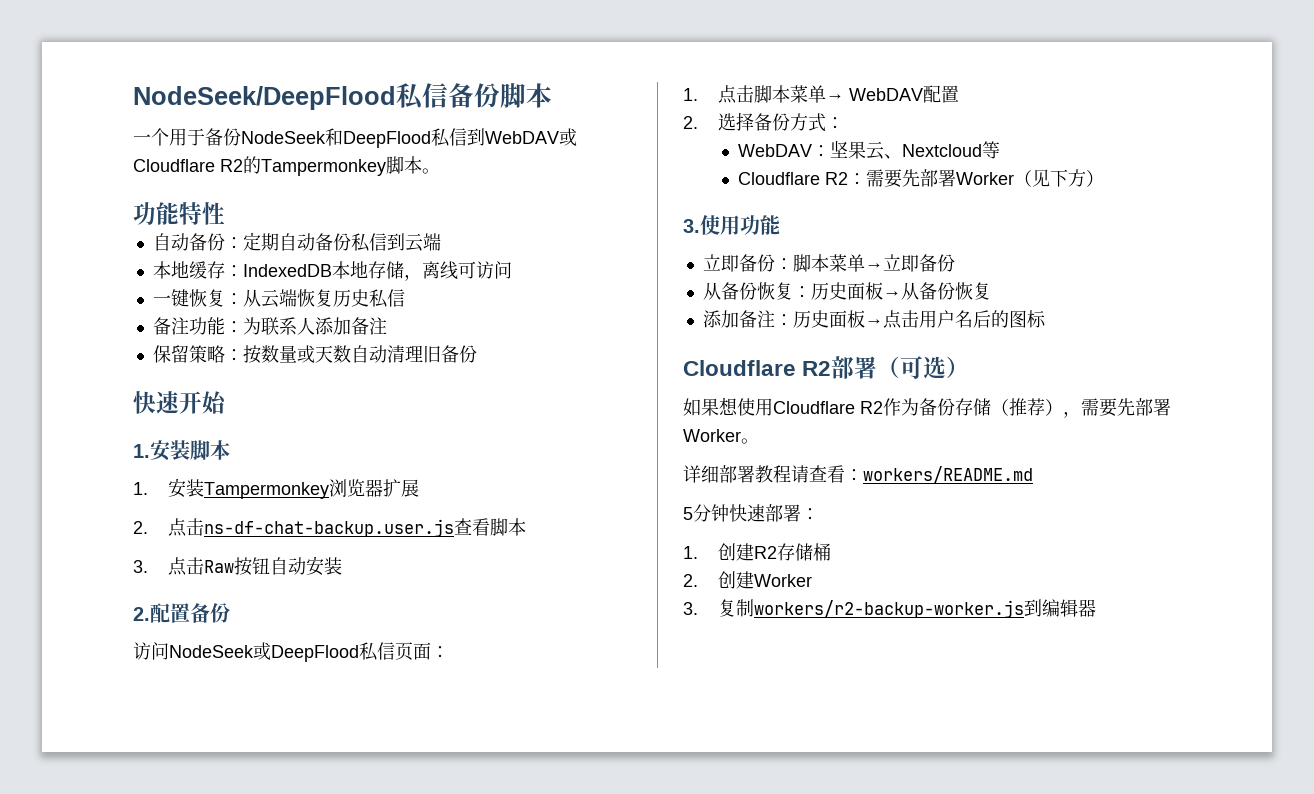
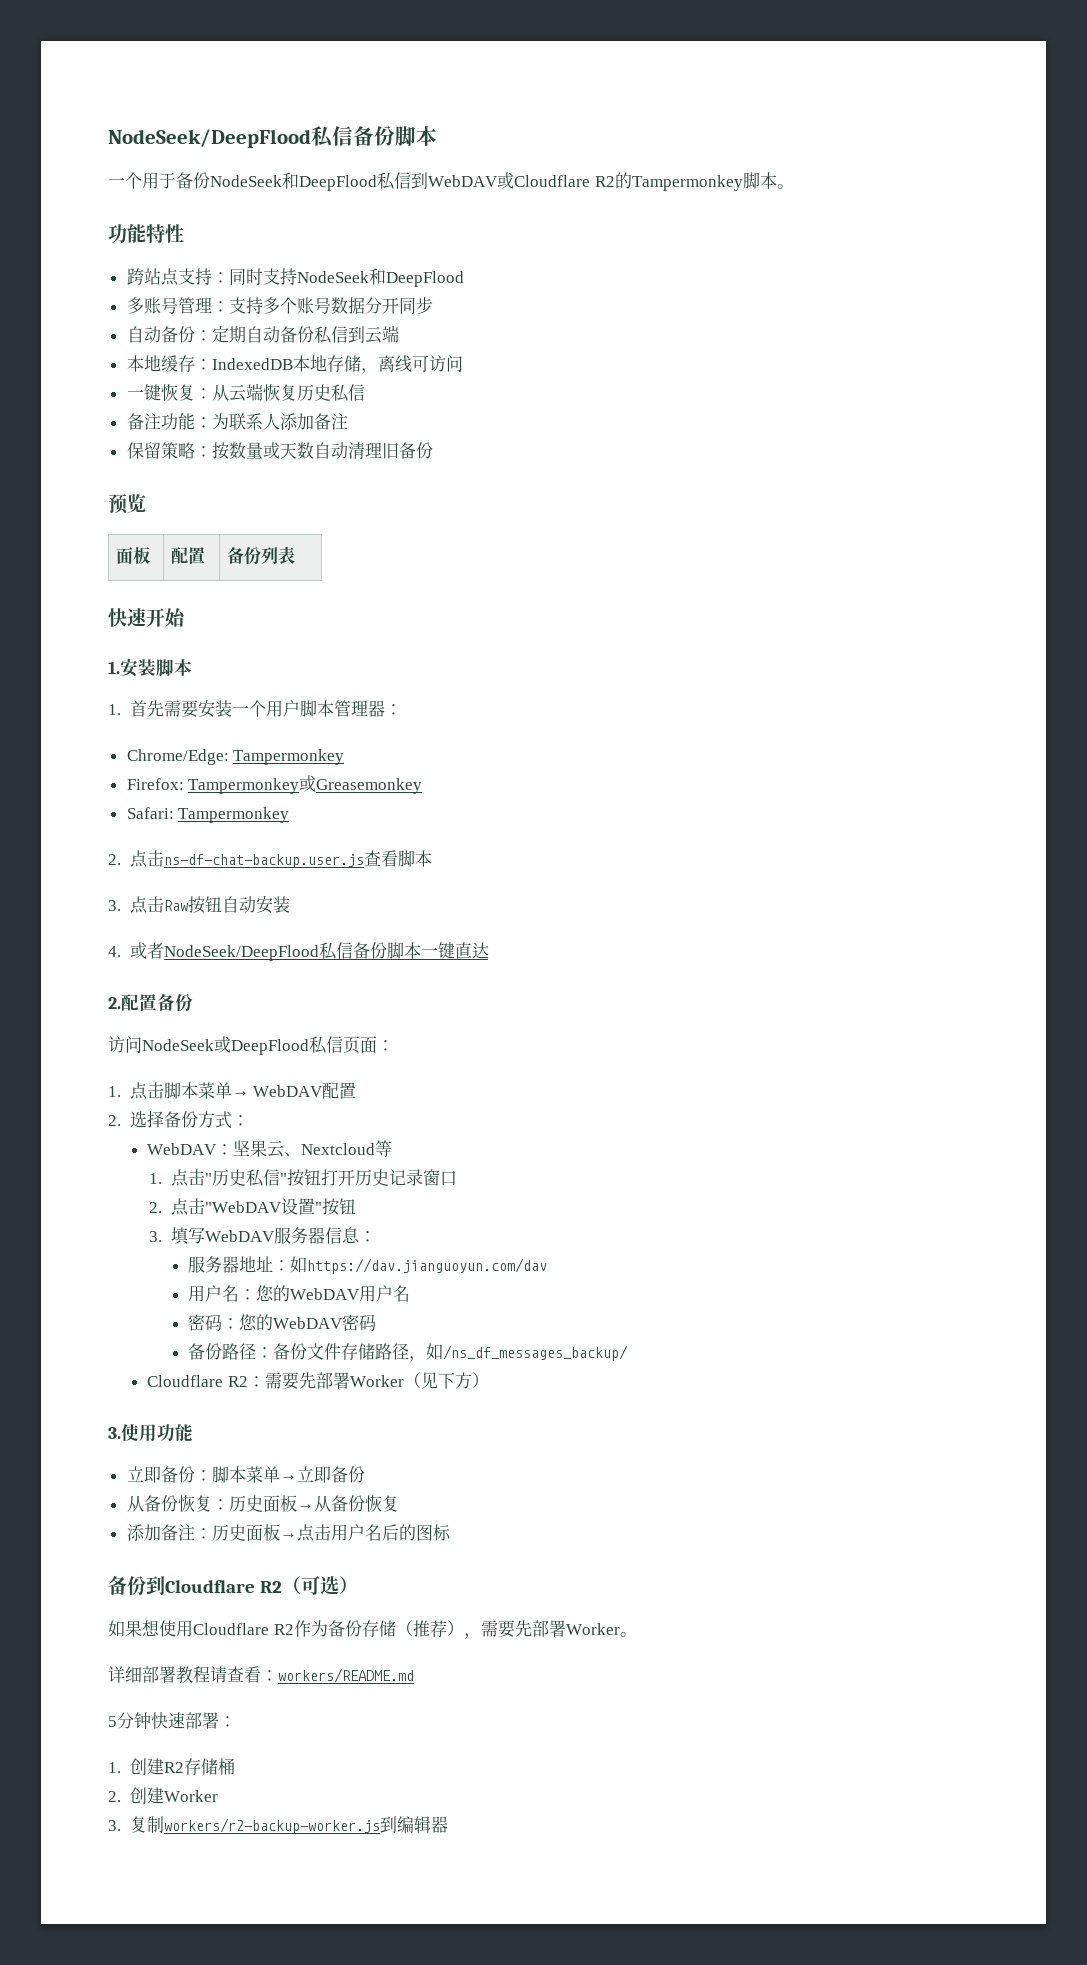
(225, 213) none -> [126,268,464,287] [126,296,433,314] // 跨站点支持：同时支持NodeSeek和DeepFlood // 多账号管理：支持多个账号数据分开同步
(477, 354) none -> [108,494,146,514] [115,547,150,564] [170,547,205,564] [226,546,295,565] // 预览 // 面板 | 配置 | 备份列表
[168,478,420,499] 安装Tampermonkey浏览器扩展 -> [129,700,402,718] [126,749,345,765] [126,775,423,794] [126,807,290,823] 首先需要安装一个用户脚本管理器： // Chrome/Edge: Tampermonkey // Firefox: Tampermonkey或Greasemonkey // Safari: Tampermonkey
(343, 566) none -> [108,942,489,961] // 4.或者NodeSeek/DeepFlood私信备份脚本一键直达
(1001, 150) none -> [148,1169,457,1187] [148,1198,356,1216] [148,1227,376,1245] [188,1256,548,1274] [188,1285,411,1302] [188,1314,377,1331] [188,1343,629,1362] // 1.点击"历史私信"按钮打开历史记录窗口 // 2.点击"WebDAV设置"按钮 // 3.填写WebDAV服务器信息： // 服务器地址：如https://dav.jianguoyun.com/dav // 用户名：您的WebDAV用户名 // 密码：您的WebDAV密码 // 备份路径：备份文件存储路径，如/ns_df_messages_backup/
[683,356,878,379] Cloudflare R2部署 -> [108,1576,283,1596] 备份到Cloudflare R2

